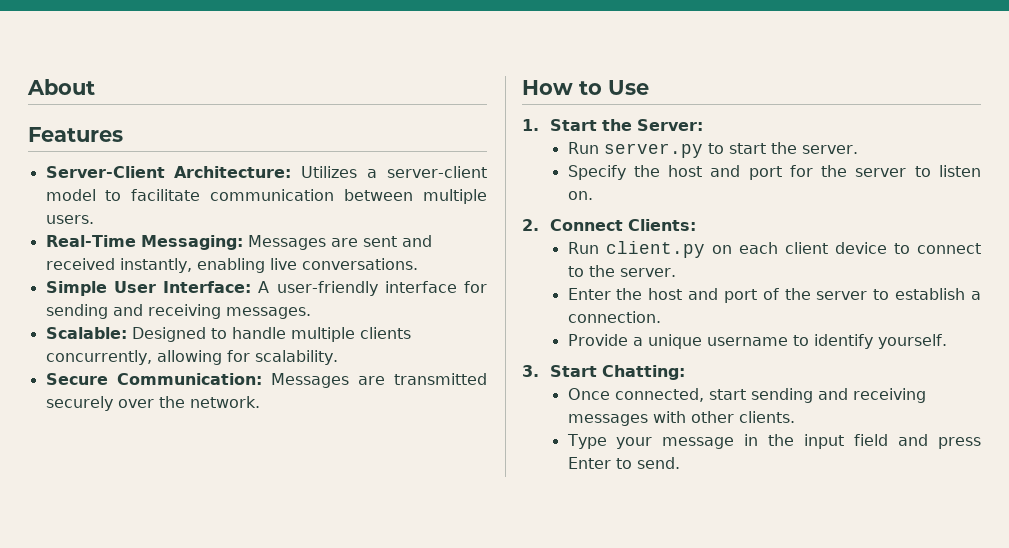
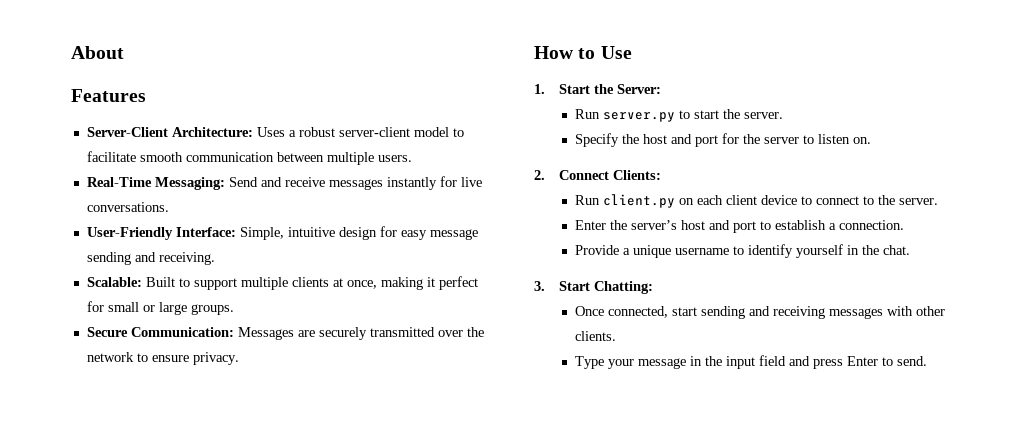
[301,166,378,178] Utilizes a -> [256,127,335,137] Uses a robust
(201, 195) none -> [139,152,183,162] smooth
[247,235,432,250] [45,258,418,273] [45,281,487,296] [45,304,311,319] [45,327,411,342] [45,350,338,365] [45,373,487,388] [45,396,260,411] Messages are sent and received instantly, enabling live conversations. // Simple User Interface: A user-friendly interface for sending and receiving messages. // Scalable: Designed to handle multiple clients concurrently, allowing for scalability. // Secure Communication: Messages are transmitted securely over the network. -> [228,176,482,190] [86,202,169,212] [86,226,478,240] [86,252,215,265] [86,276,478,290] [86,301,234,315] [86,327,484,340] [86,352,239,365] Send and receive messages instantly for live conversations. // User-Friendly Interface: Simple, intuitive design for easy message sending and receiving. // Scalable: Built to support multiple clients at once, making it perfect for small or large groups. // Secure Communication: Messages are securely transmitted over the network to ensure privacy.
[648,288,868,303] host and port of the server -> [631,220,757,233] server’s host and port
[877,334,947,349] yourself. -> [796,244,911,258] yourself in the chat.

